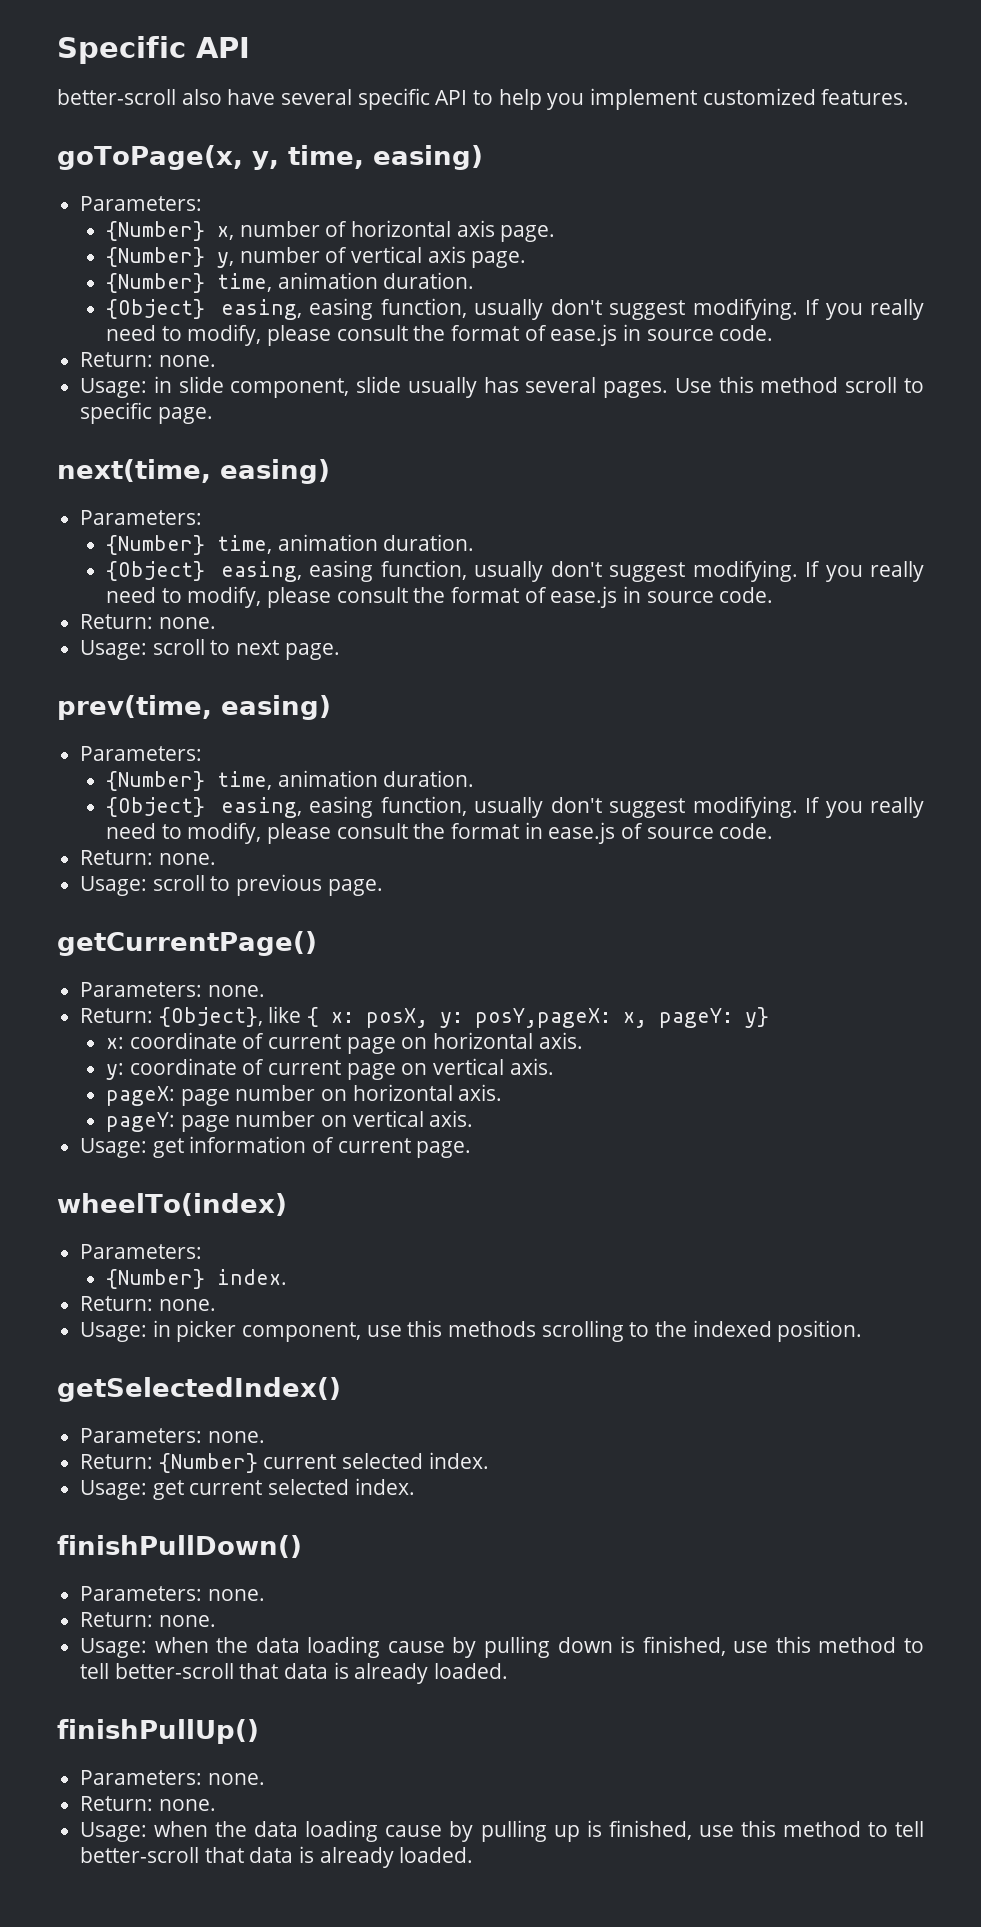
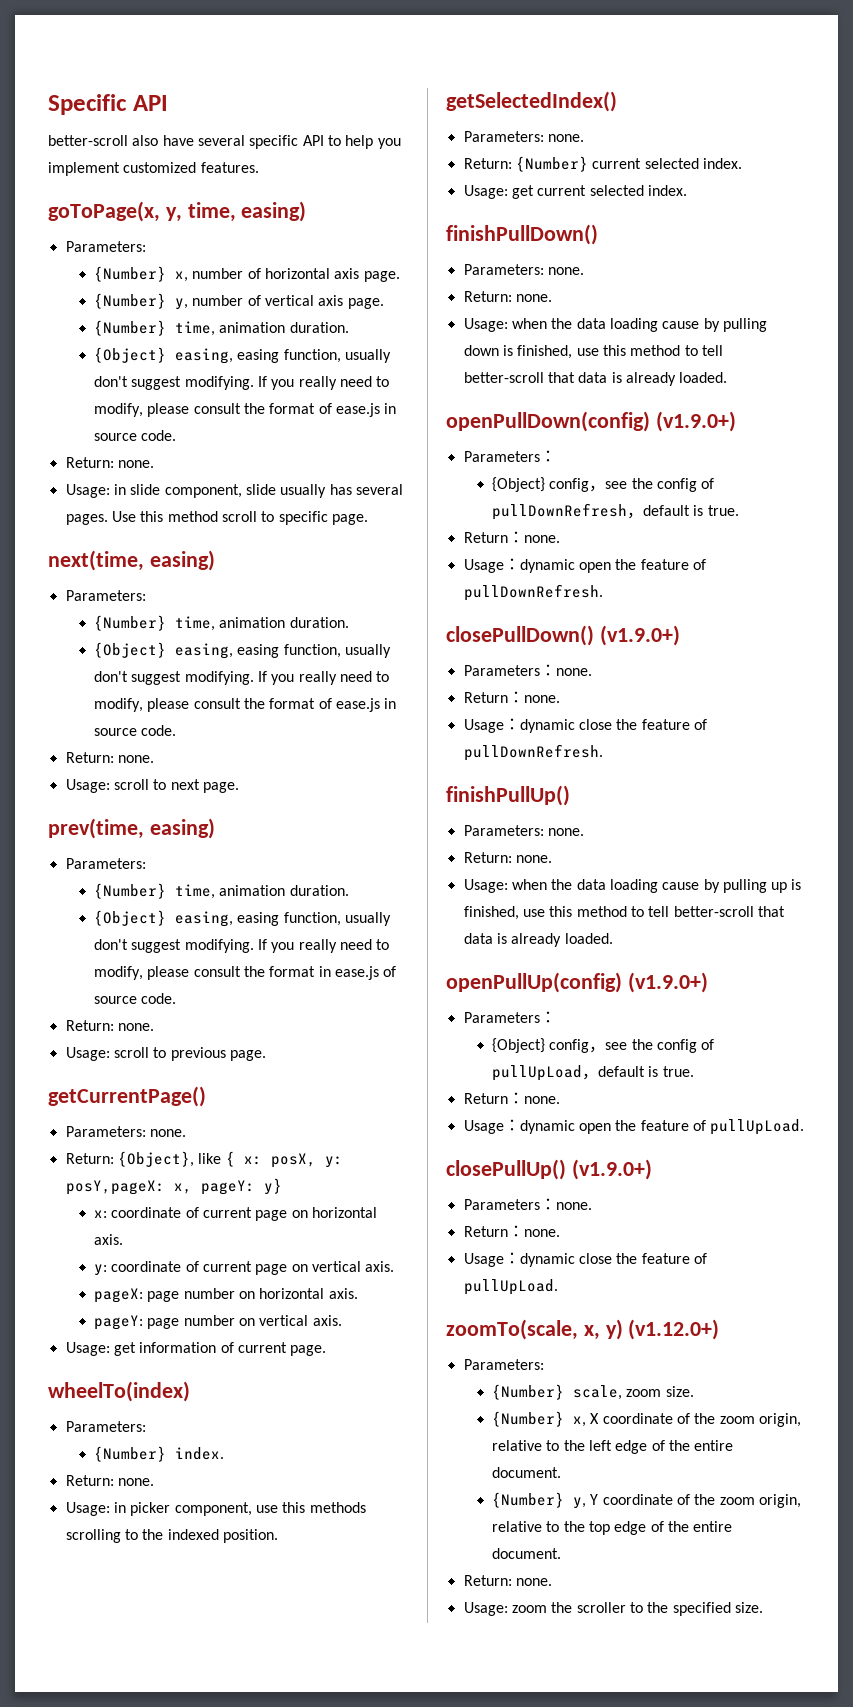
(509, 1671) none -> [446,411,736,432] [463,450,556,462] [492,477,715,492] [492,503,739,520] [463,531,560,543] [463,558,706,573] [463,584,603,601] [446,625,680,646] [463,664,592,676] [463,691,560,703] [463,718,707,733] [463,744,603,761] // openPullDown(config) (v1.9.0+) // Parameters： // {Object} config，see the config of pullDownRefresh，default is true. // Return：none. // Usage：dynamic open the feature of pullDownRefresh. // closePullDown() (v1.9.0+) // Parameters：none. // Return：none. // Usage：dynamic close the feature of pullDownRefresh.
(474, 1855) none -> [446,972,708,993] [463,1011,556,1023] [492,1038,715,1053] [492,1065,694,1081] [463,1092,560,1104] [463,1119,805,1135] [446,1159,652,1180] [463,1198,592,1210] [463,1225,560,1237] [463,1252,707,1267] [463,1279,558,1295] [446,1319,720,1340] [463,1359,544,1370] [492,1384,694,1400] [492,1411,802,1427] [492,1440,734,1454] [492,1467,562,1478] [492,1492,802,1509] [492,1521,733,1535] [492,1548,562,1559] [463,1575,552,1586] [463,1602,763,1616] // openPullUp(config) (v1.9.0+) // Parameters： // {Object} config，see the config of pullUpLoad，default is true. // Return：none. // Usage：dynamic open the feature of pullUpLoad. // closePullUp() (v1.9.0+) // Parameters：none. // Return：none. // Usage：dynamic close the feature of pullUpLoad. // zoomTo(scale, x, y) (v1.12.0+) // Parameters: // {Number} scale, zoom size. // {Number} x, X coordinate of the zoom origin, relative to the left edge of the entire document. // {Number} y, Y coordinate of the zoom origin, relative to the top edge of the entire document. // Return: none. // Usage: zoom the scroller to the specified size.

